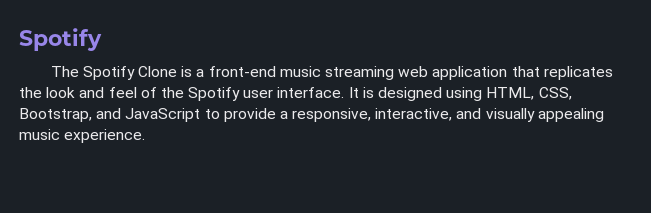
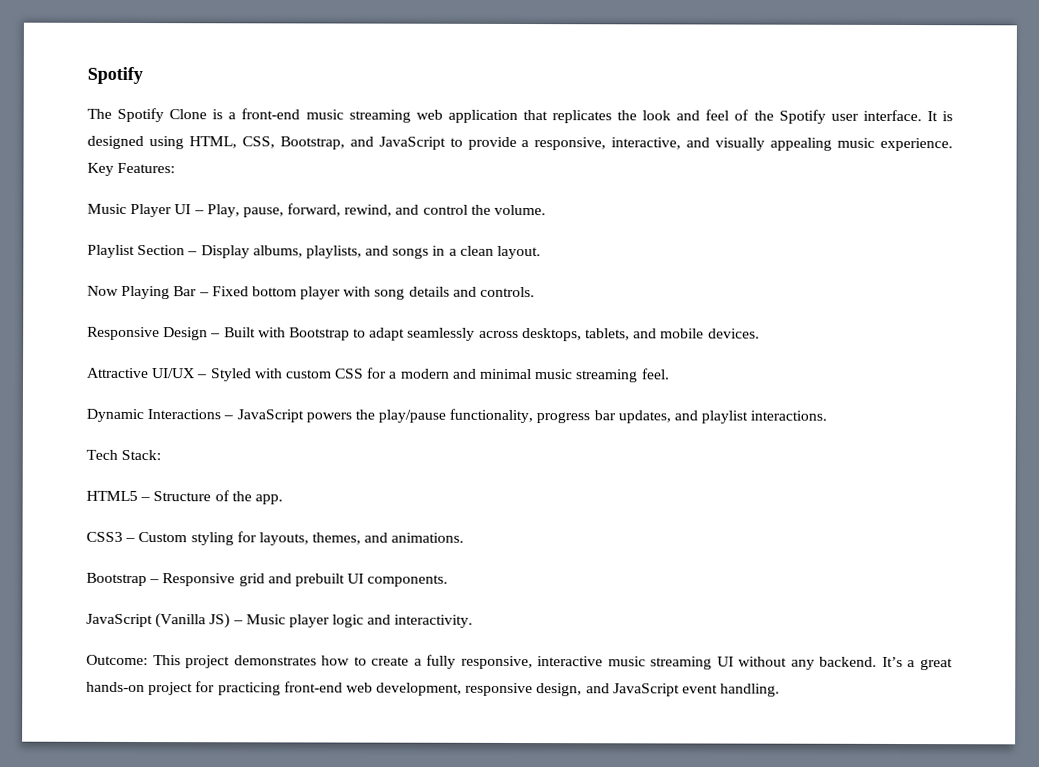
(146, 136) none -> [87,162,176,176] [87,203,547,218] [87,244,542,260] [87,285,536,300] [87,326,760,342] [87,367,670,383] [86,408,828,424] [86,449,162,461] [86,490,283,505] [86,531,465,546] [86,572,449,587] [86,613,474,629] [86,654,953,671] [86,681,781,697] Key Features: // Music Player UI – Play, pause, forward, rewind, and control the volume. // Playlist Section – Display albums, playlists, and songs in a clean layout. // Now Playing Bar – Fixed bottom player with song details and controls. // Responsive Design – Built with Bootstrap to adapt seamlessly across desktops, tablets, and mobile devices. // Attractive UI/UX – Styled with custom CSS for a modern and minimal music streaming feel. // Dynamic Interactions – JavaScript powers the play/pause functionality, progress bar updates, and playlist interactions. // Tech Stack: // HTML5 – Structure of the app. // CSS3 – Custom styling for layouts, themes, and animations. // Bootstrap – Responsive grid and prebuilt UI components. // JavaScript (Vanilla JS) – Music player logic and interactivity. // Outcome: This project demonstrates how to create a fully responsive, interactive music streaming UI without any backend. It’s a great hands-on project for practicing front-end web development, responsive design, and JavaScript event handling.

